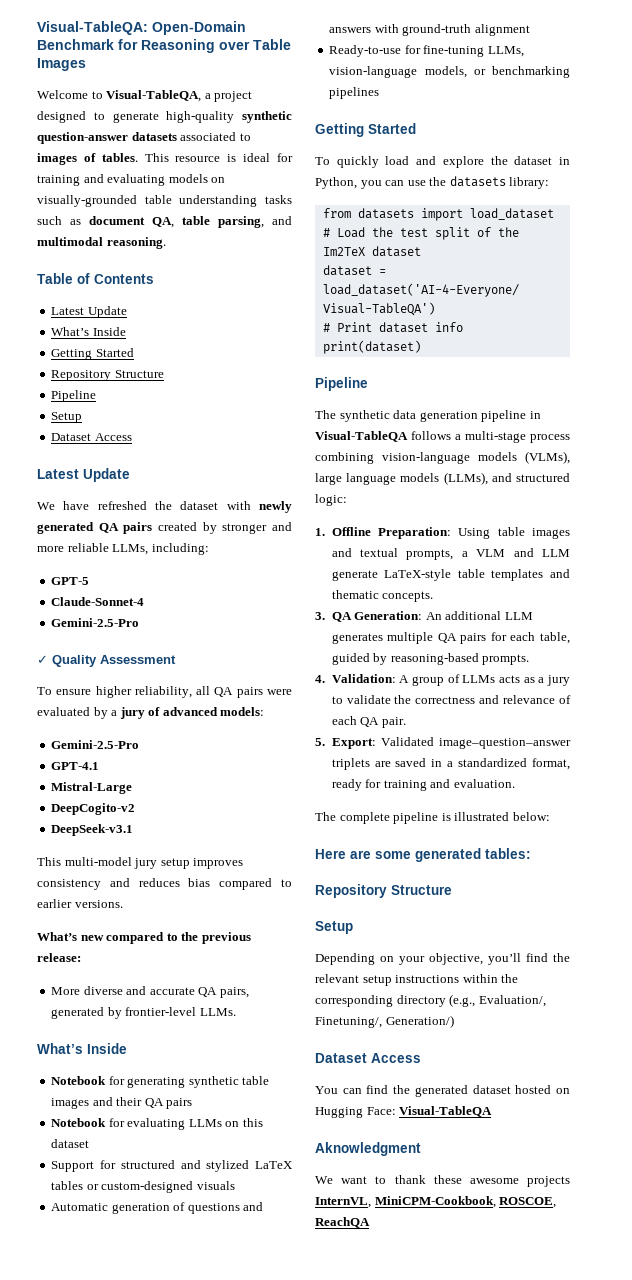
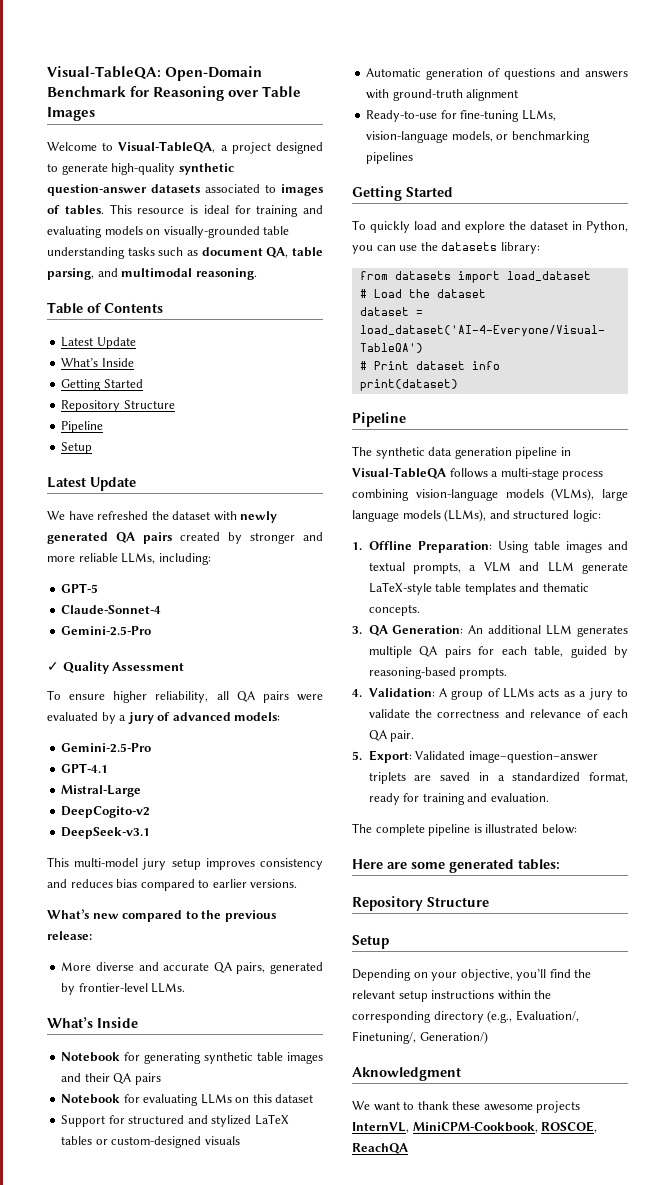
[51,433,132,441] // Dataset Access -> (93, 448) none
[399,227,519,240] [322,247,365,256] test split of the Im2TeX -> (430, 293) none
[315,1053,421,1063] [315,1085,570,1097] [315,1106,493,1118] // Dataset Access // You can find the generated dataset hosted on Hugging Face: Visual-TableQA -> (488, 1037) none

